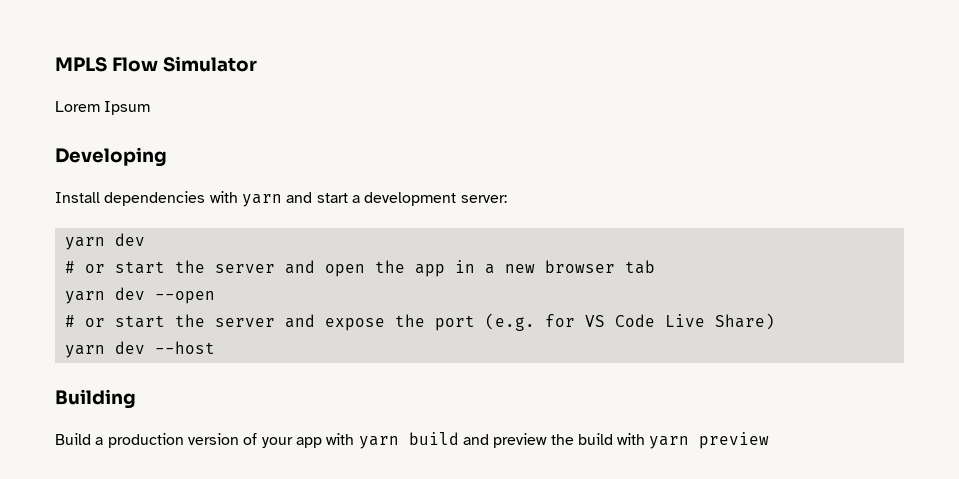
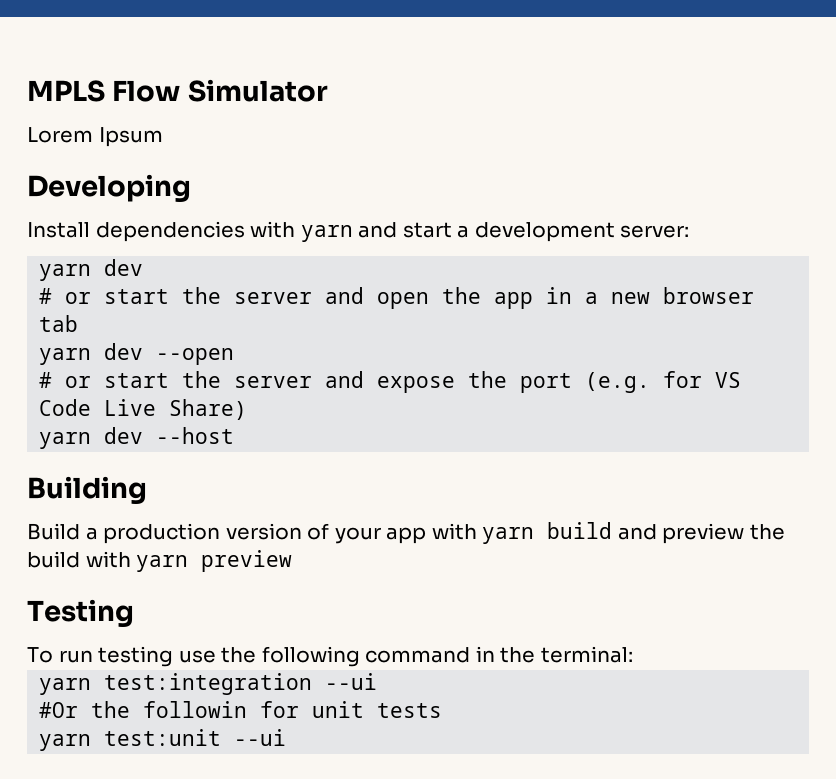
(770, 440) none -> [27,599,134,627] [27,646,633,667] [39,673,378,695] [39,701,443,718] [39,729,287,751] // Testing // To run testing use the following command in the terminal: // yarn test:integration --ui // #Or the followin for unit tests // yarn test:unit --ui

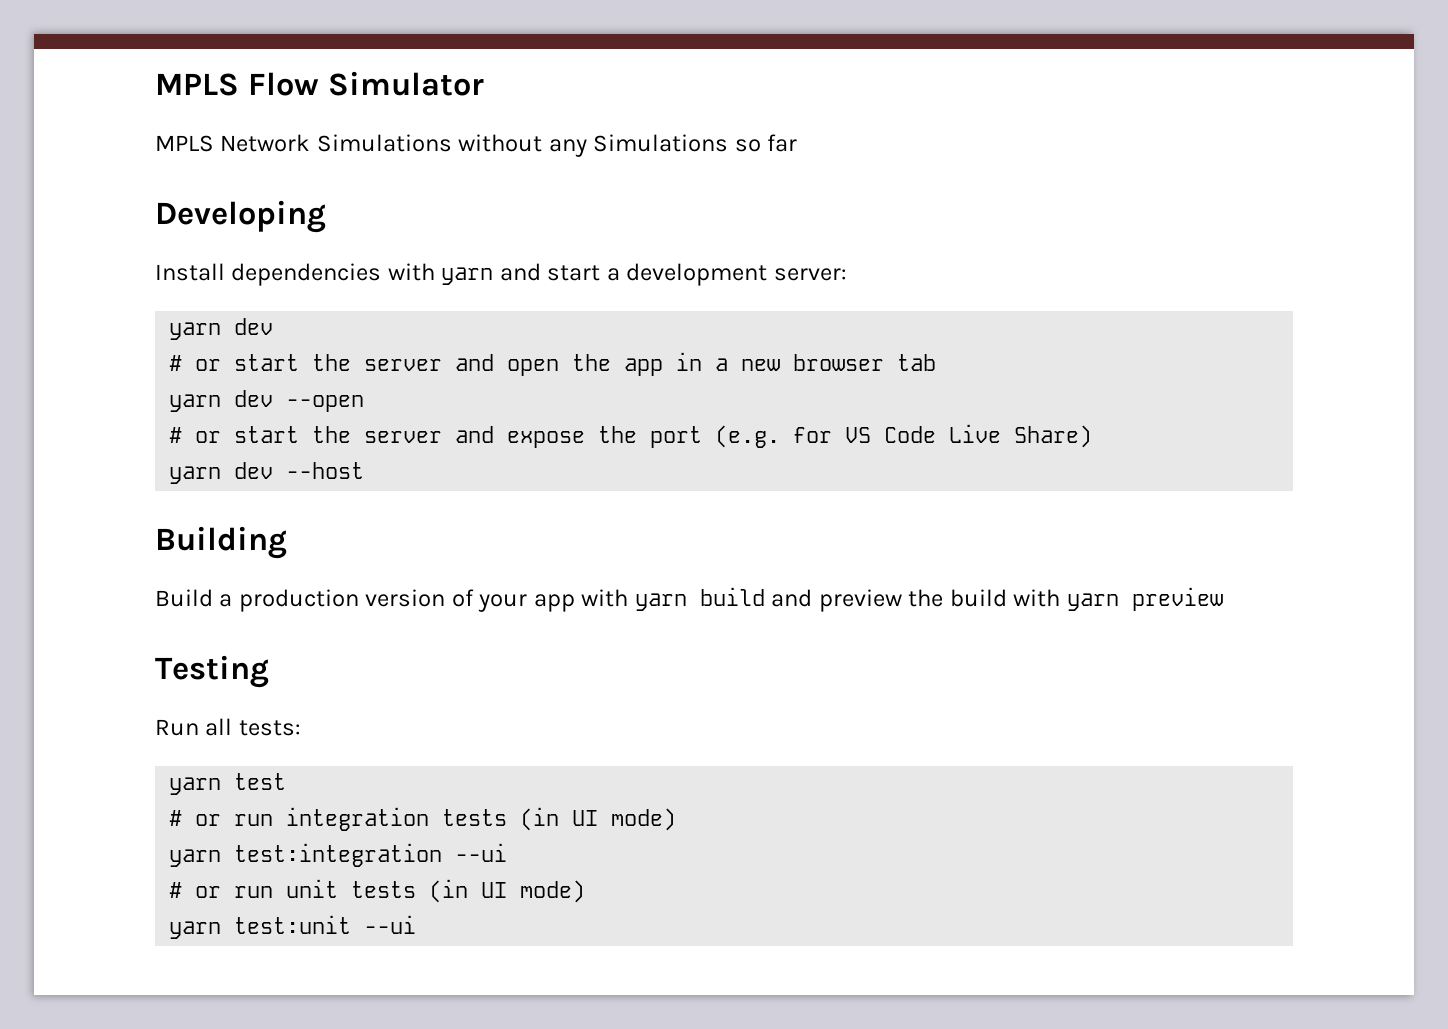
[27,127,163,147] Lorem Ipsum -> [155,134,798,157] MPLS Network Simulations without any Simulations so far
[27,646,633,667] To run testing use the following command in the terminal: -> [155,718,301,736] [169,773,287,795] [169,807,677,831] Run all tests: // yarn test // # or run integration tests (in UI mode)
[39,701,300,718] #Or the followin for -> [169,882,274,898] # or run
(443, 710) none -> [429,879,586,903] (in UI mode)

